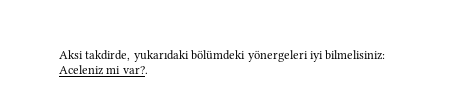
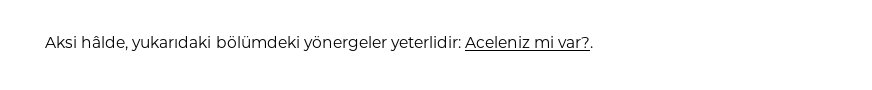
[85,50,131,61] takdirde, -> [81,36,129,51] hâlde,
[247,50,386,62] yönergeleri iyi bilmelisiniz: -> [302,36,461,51] yönergeler yeterlidir:

